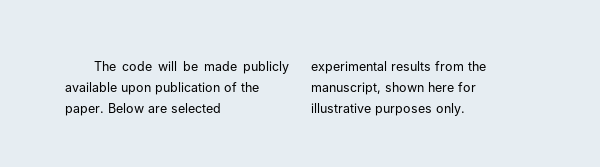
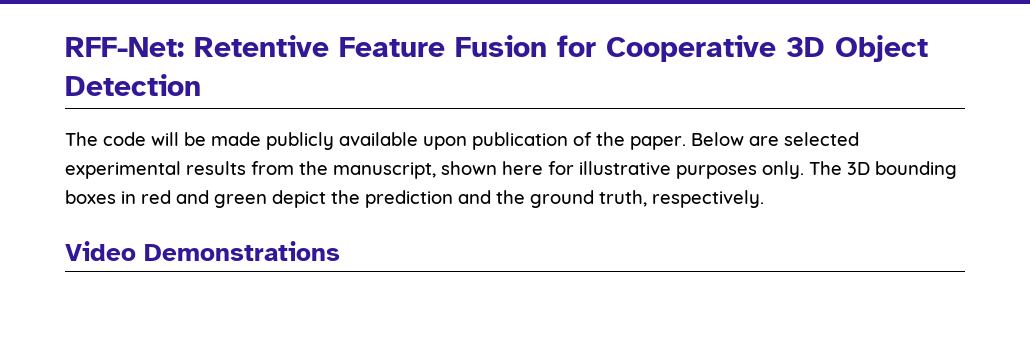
(94, 66) none -> [65,35,928,62] [65,74,201,96] RFF-Net: Retentive Feature Fusion for Cooperative 3D Object Detection //
(465, 109) none -> [809,161,957,179] [65,190,764,208] [65,241,340,261] The 3D bounding boxes in red and green depict the prediction and the ground truth, respectively. // Video Demonstrations

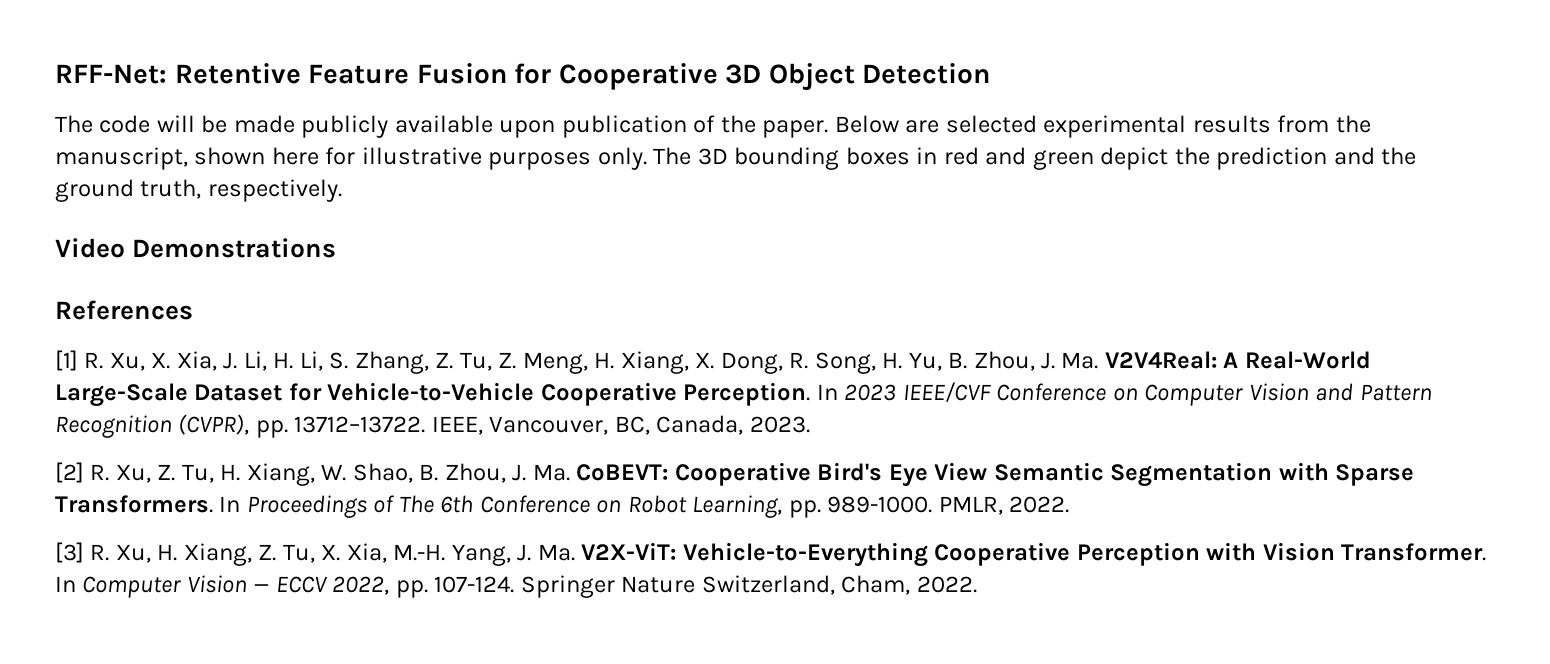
(340, 251) none -> [55,300,193,320] [55,350,1371,374] [55,382,1432,407] [55,414,810,438] [55,462,1415,487] [55,495,1070,518] [55,542,1487,567] [55,575,977,598] // References // [1] R. Xu, X. Xia, J. Li, H. Li, S. Zhang, Z. Tu, Z. Meng, H. Xiang, X. Dong, R. Song, H. Yu, B. Zhou, J. Ma. V2V4Real: A Real-World Large-Scale Dataset for Vehicle-to-Vehicle Cooperative Perception. In 2023 IEEE/CVF Conference on Computer Vision and Pattern Recognition (CVPR), pp. 13712–13722. IEEE, Vancouver, BC, Canada, 2023. // [2] R. Xu, Z. Tu, H. Xiang, W. Shao, B. Zhou, J. Ma. CoBEVT: Cooperative Bird's Eye View Semantic Segmentation with Sparse Transformers. In Proceedings of The 6th Conference on Robot Learning, pp. 989-1000. PMLR, 2022. // [3] R. Xu, H. Xiang, Z. Tu, X. Xia, M.-H. Yang, J. Ma. V2X-ViT: Vehicle-to-Everything Cooperative Perception with Vision Transformer. In Computer Vision — ECCV 2022, pp. 107-124. Springer Nature Switzerland, Cham, 2022.

